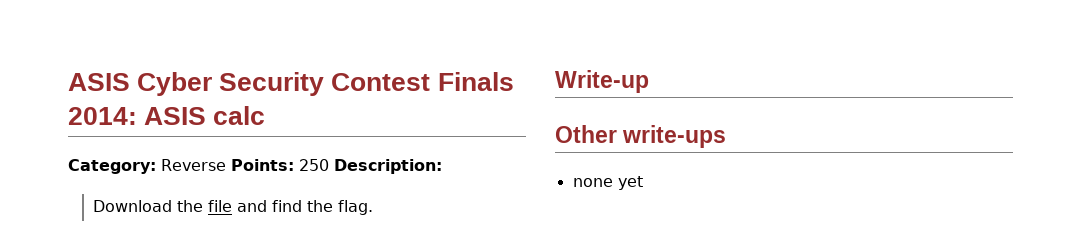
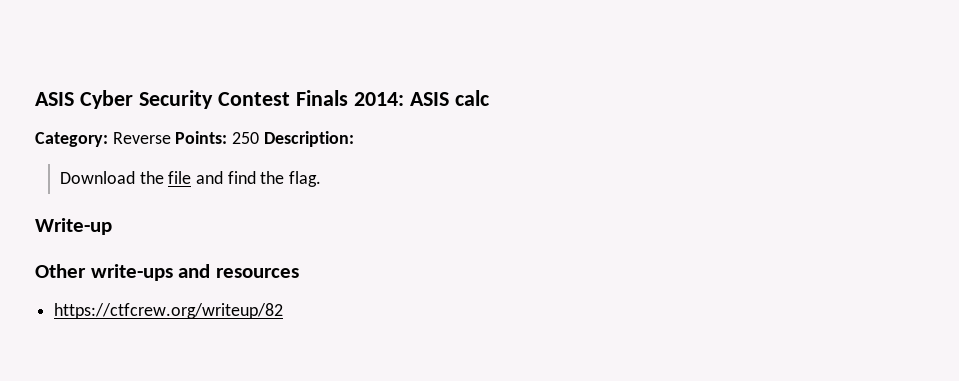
[572,176,643,190] // none yet -> [178,264,299,278] [54,303,284,319] and resources // https://ctfcrew.org/writeup/82

